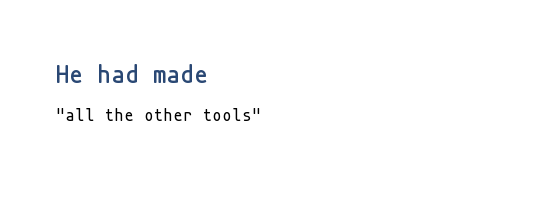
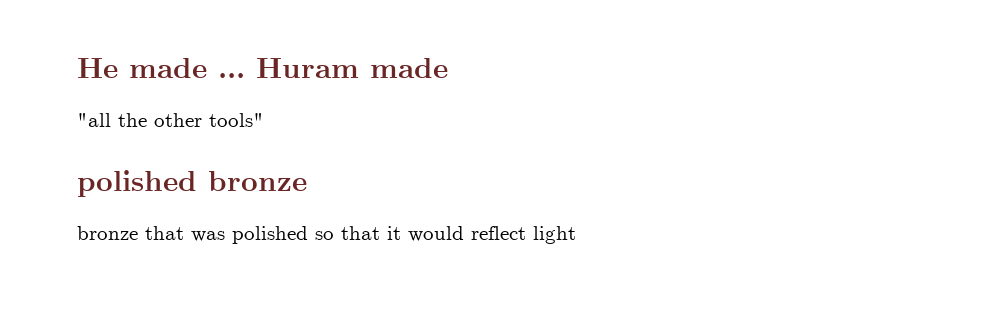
[97,64,139,83] had -> [129,58,359,78] made ... Huram
(261, 114) none -> [77,170,307,197] [77,226,576,244] // polished bronze // bronze that was polished so that it would reflect light

